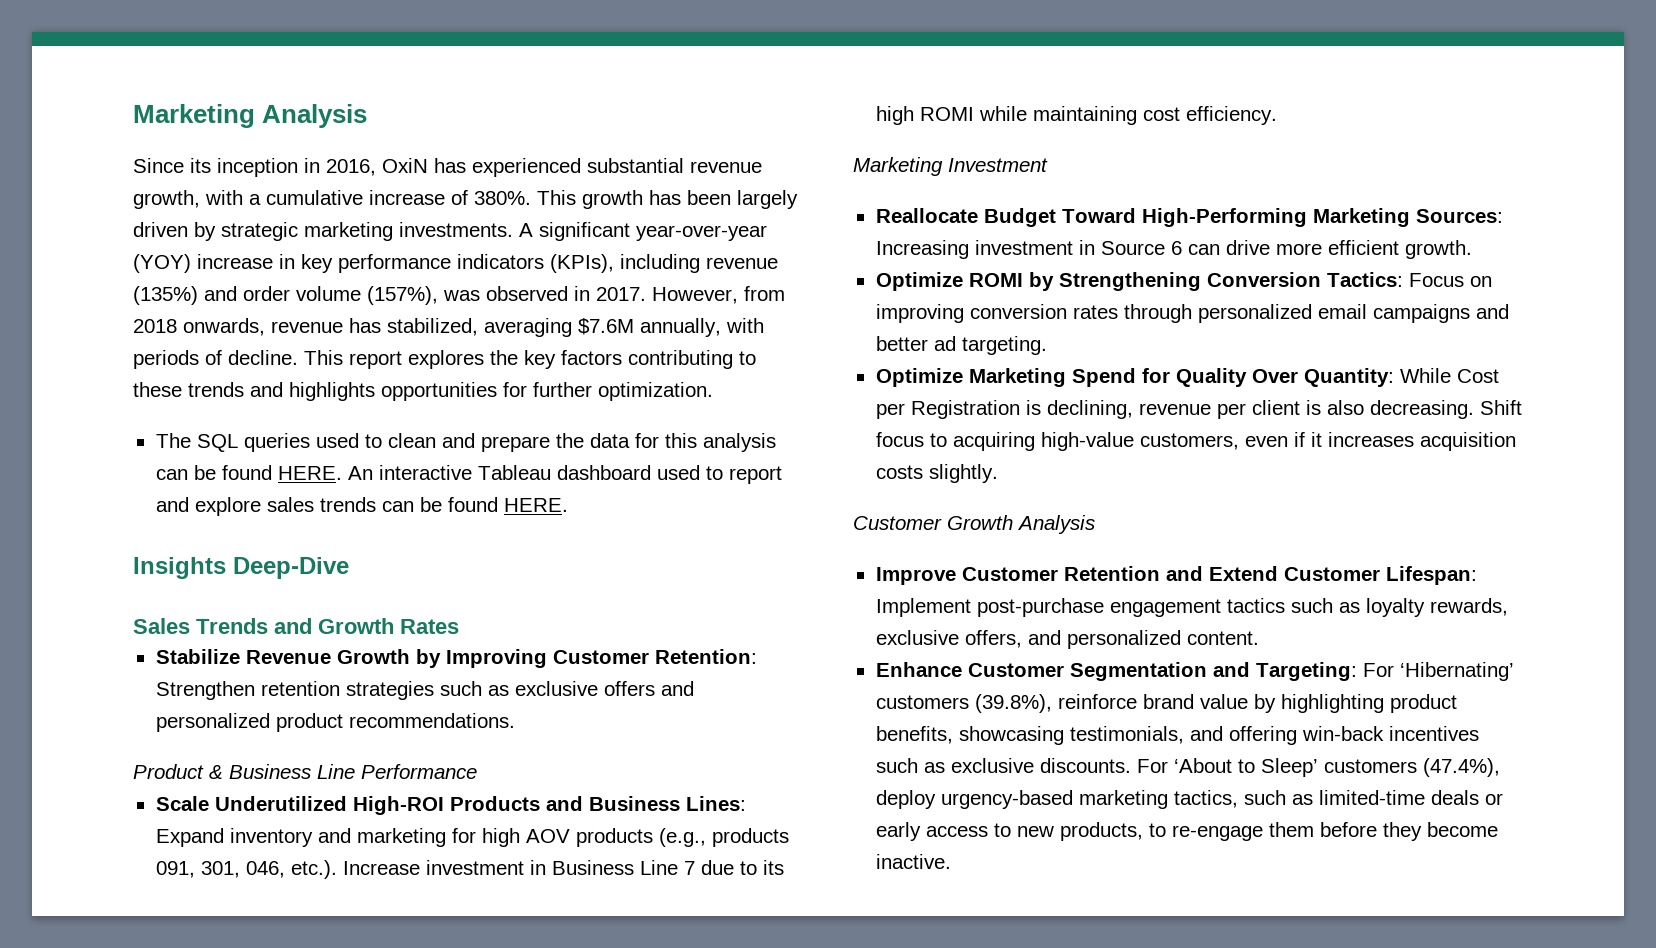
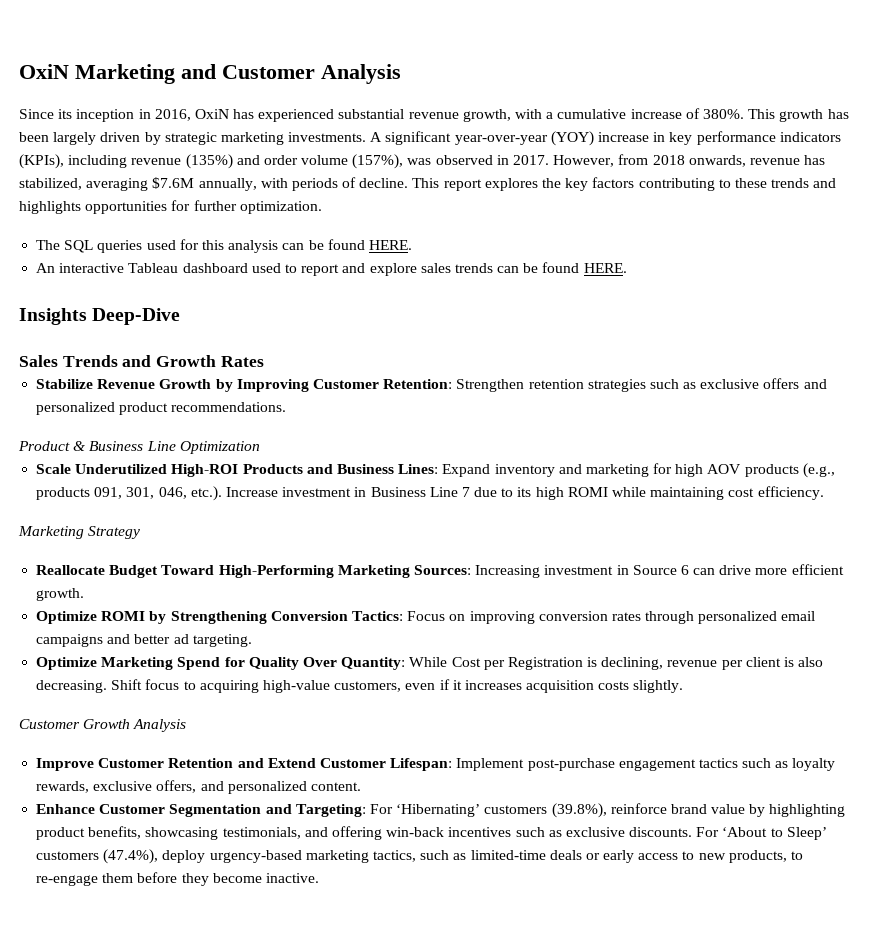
[133,104,255,128] Marketing -> [19,64,315,84] OxiN Marketing and Customer
[364,433,630,452] to clean and prepare the data -> (176, 245) none
(342, 473) none -> (412, 245) //
[361,764,477,779] Performance -> [179,441,260,454] Optimization
[948,158,1048,172] Investment -> [88,526,141,539] Strategy

